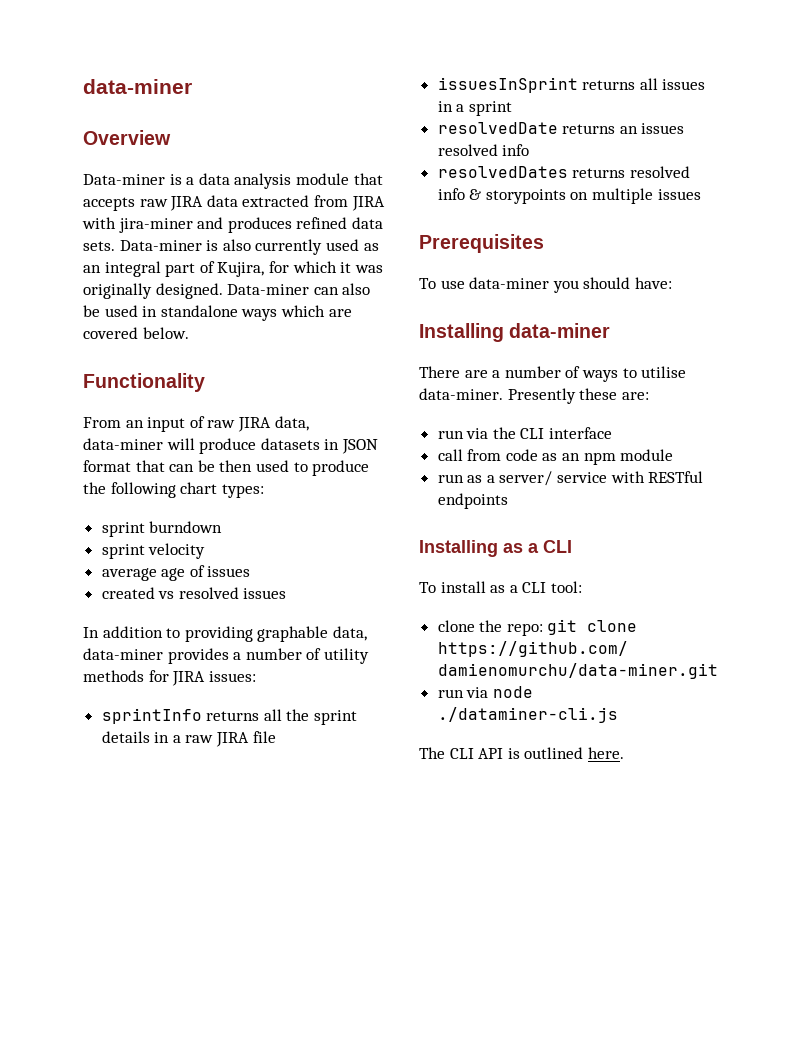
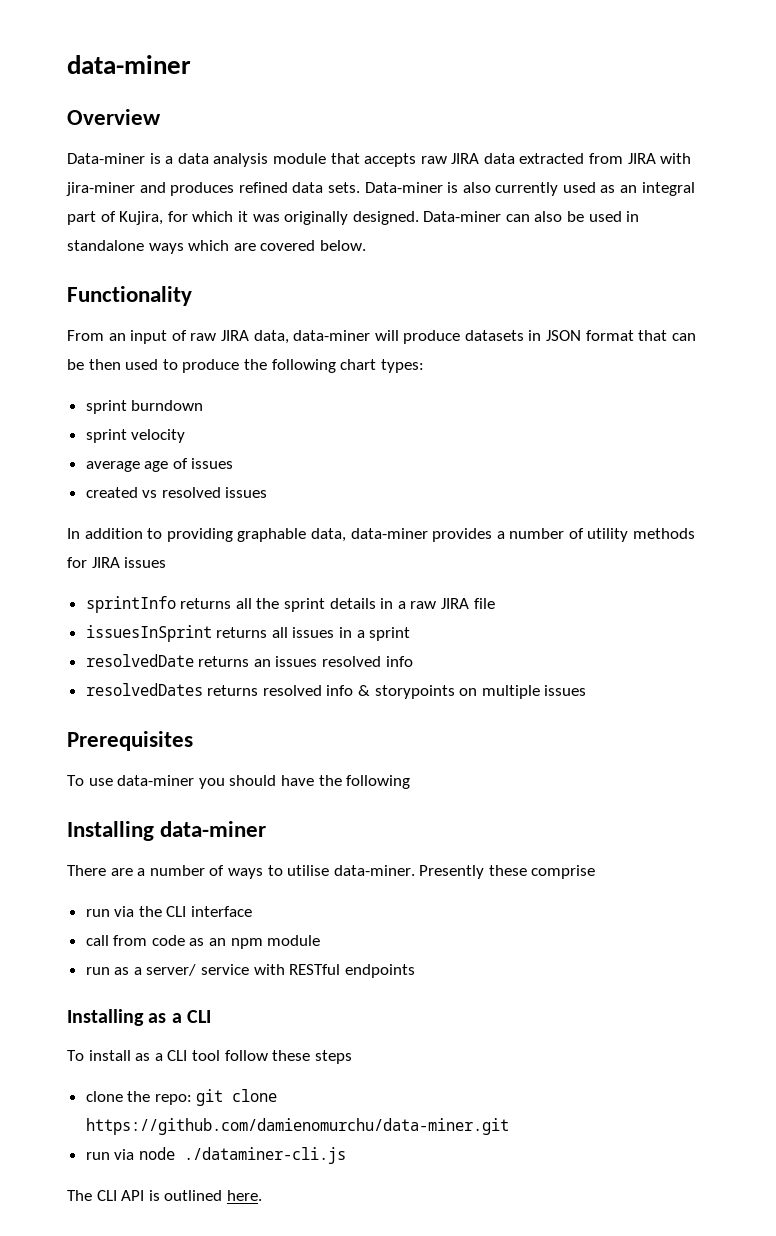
[208,671,256,682] issues: -> [124,557,167,568] issues
[634,277,672,289] have: -> [280,775,411,789] have the following
[621,392,649,400] are: -> [531,865,596,879] comprise
[550,581,582,593] tool: -> [191,1050,352,1064] tool follow these steps

